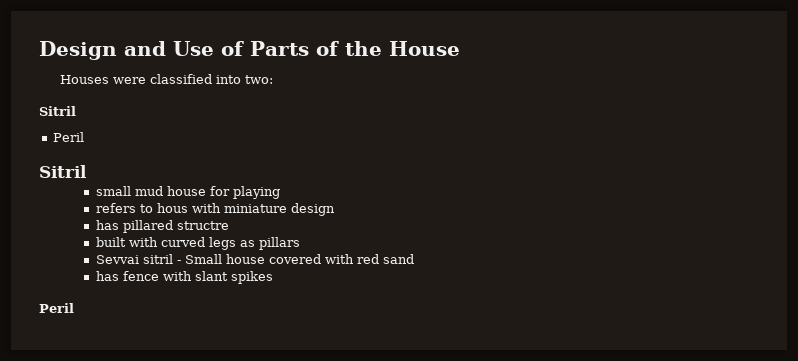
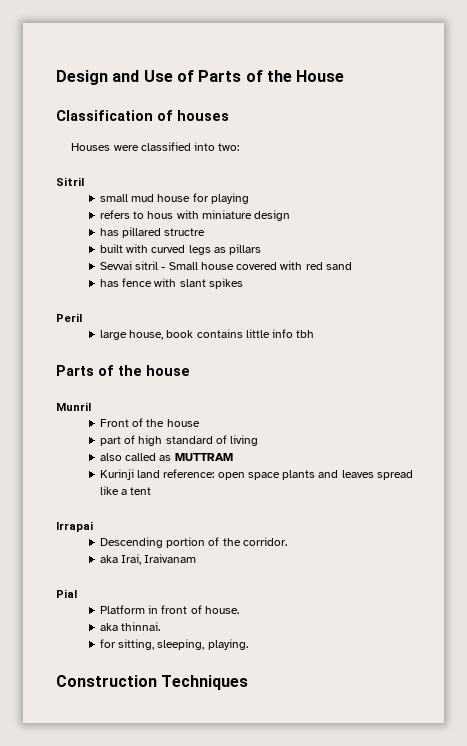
(460, 48) none -> [56,110,229,121] // Classification of houses
[52,132,84,142] [39,165,87,178] // Peril // Sitril -> (84, 181) none
(74, 308) none -> [99,329,315,340] [56,365,190,376] [56,402,91,411] [99,418,200,427] [99,435,259,446] [99,453,233,461] [99,469,413,480] [99,486,152,495] [56,521,93,532] [99,537,287,548] [99,554,197,565] [56,589,77,598] [99,605,239,614] [99,622,161,631] [99,639,248,650] [56,675,249,690] // large house, book contains little info tbh // Parts of the house // Munril // Front of the house // part of high standard of living // also called as MUTTRAM // Kurinji land reference: open space plants and leaves spread like a tent // Irrapai // Descending portion of the corridor. // aka Irai, Iraivanam // Pial // Platform in front of house. // aka thinnai. // for sitting, sleeping, playing. // Construction Techniques

